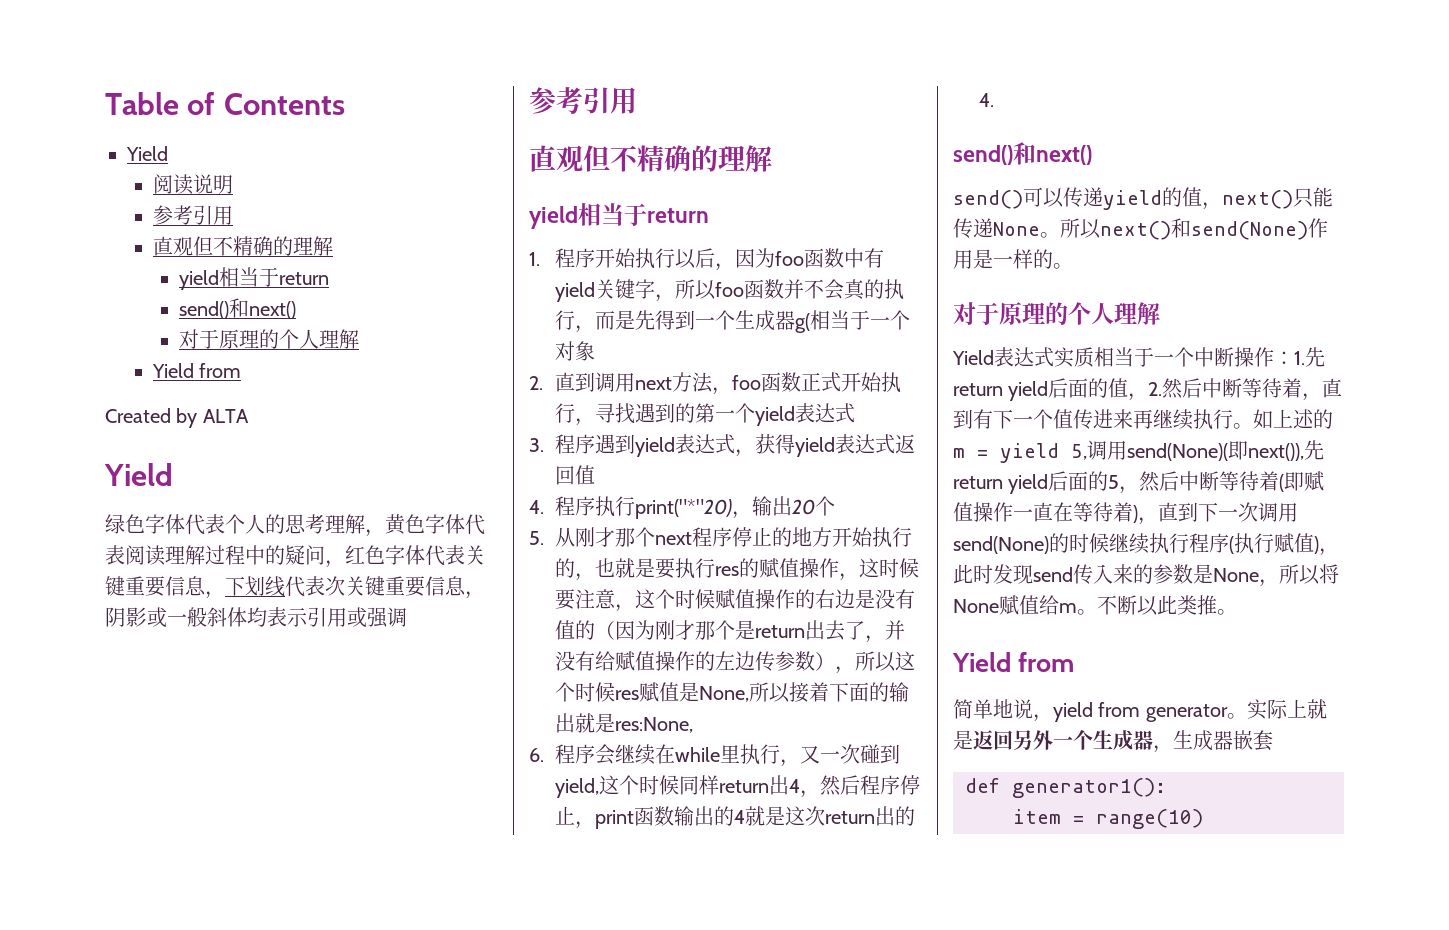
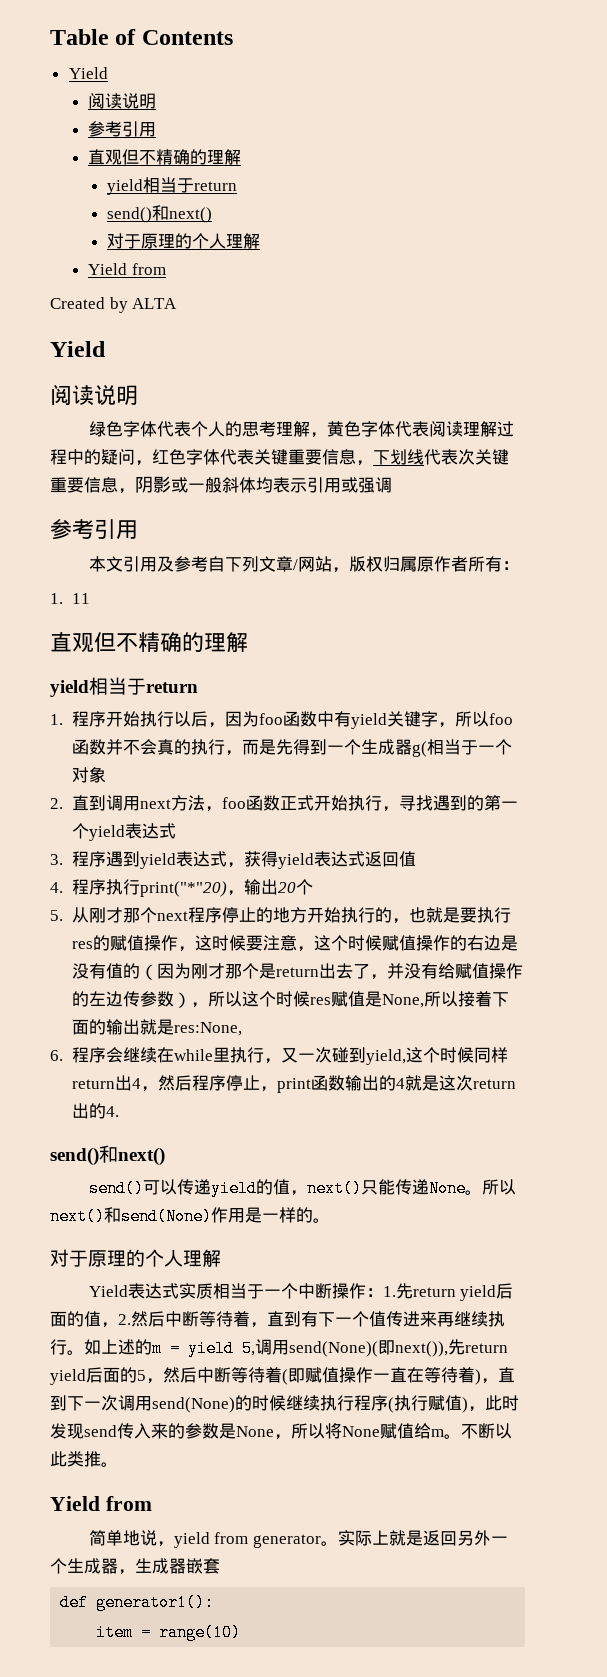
(173, 474) none -> [50,384,138,406] // 阅读说明
(637, 100) none -> [88,556,519,573] [50,593,90,604] // 本文引用及参考自下列文章/网站，版权归属原作者所有： // 1. 11

